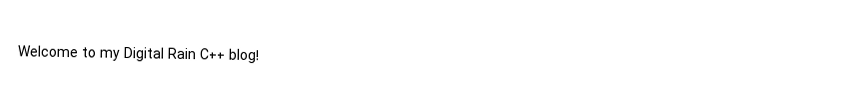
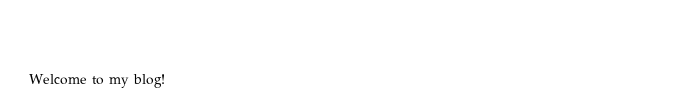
[123,46,225,62] Digital Rain C++ -> (129, 82) none

